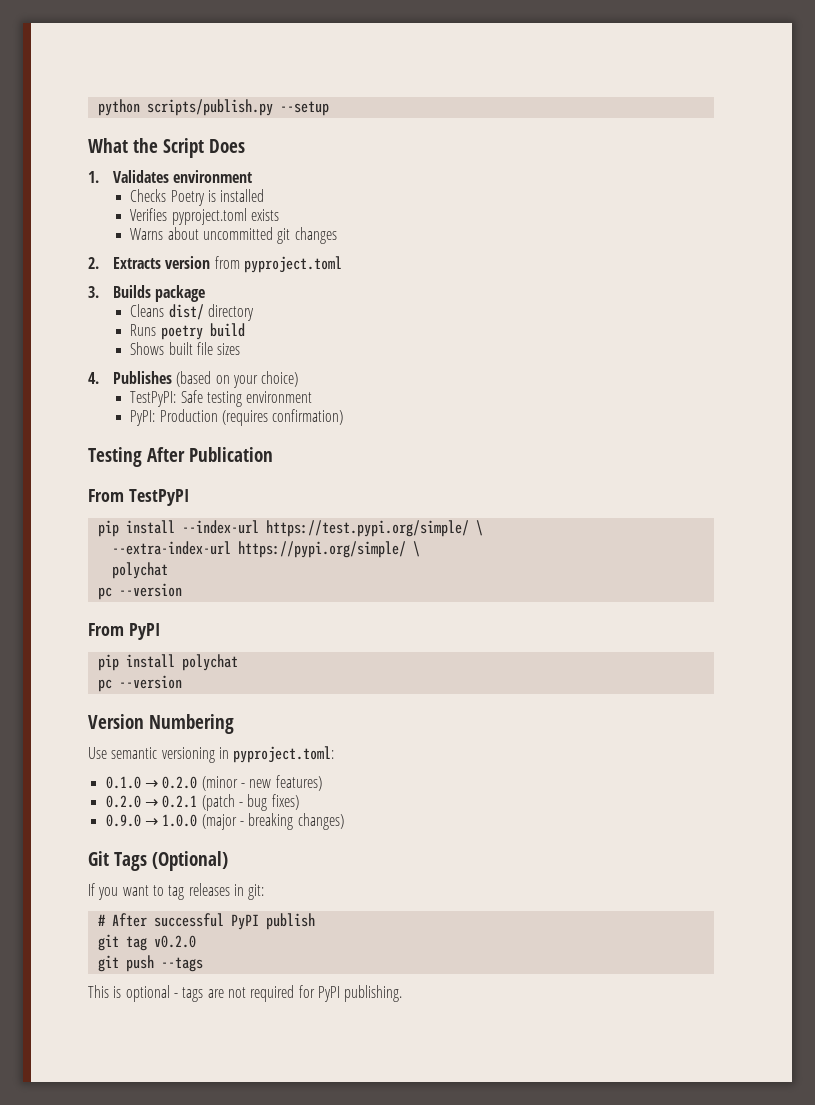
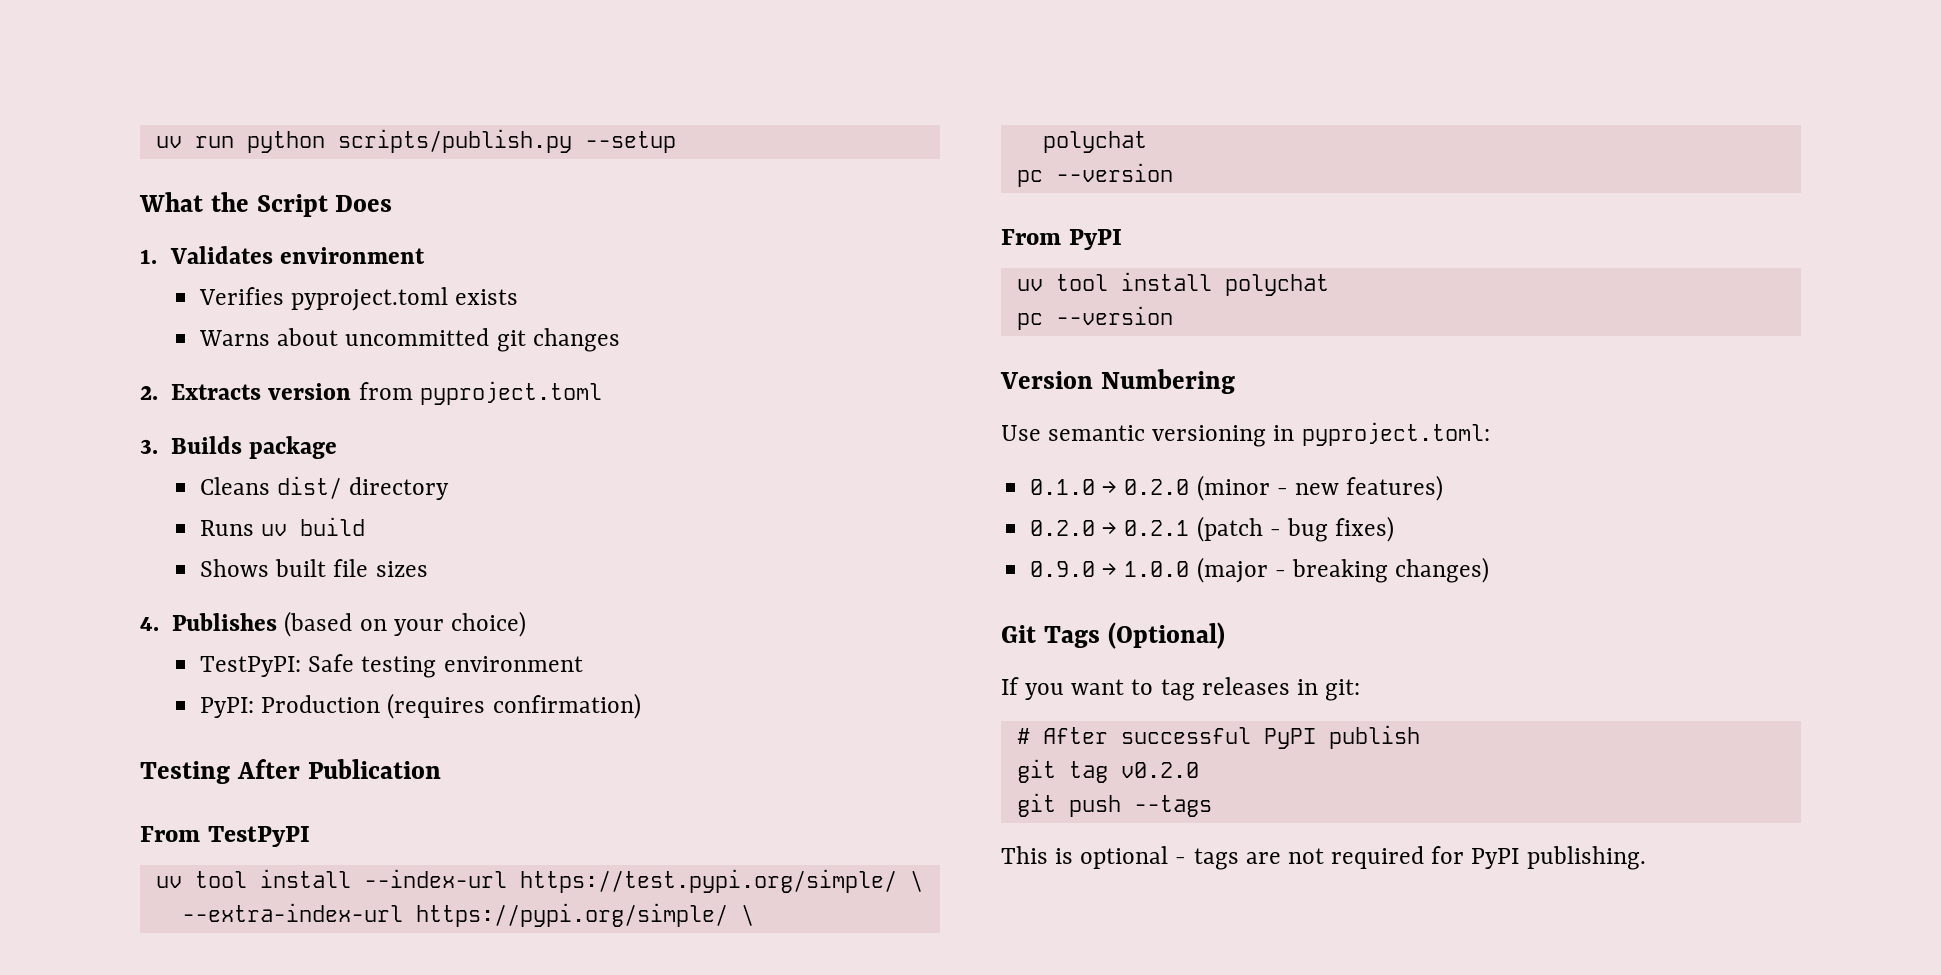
(97, 107) none -> [155,136,234,148] uv run
[130,189,265,206] // Checks Poetry is installed -> (426, 255) none
[160,325,203,340] poetry -> [261,524,288,536] uv
[97,520,119,537] pip -> [155,871,247,888] uv tool
[97,654,119,671] pip -> [1016,274,1108,291] uv tool

